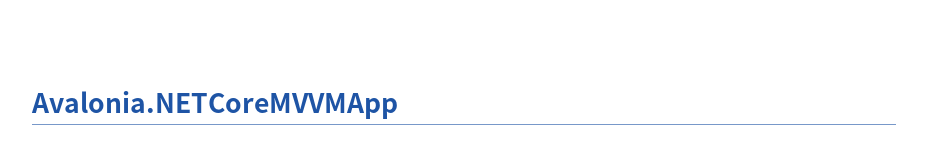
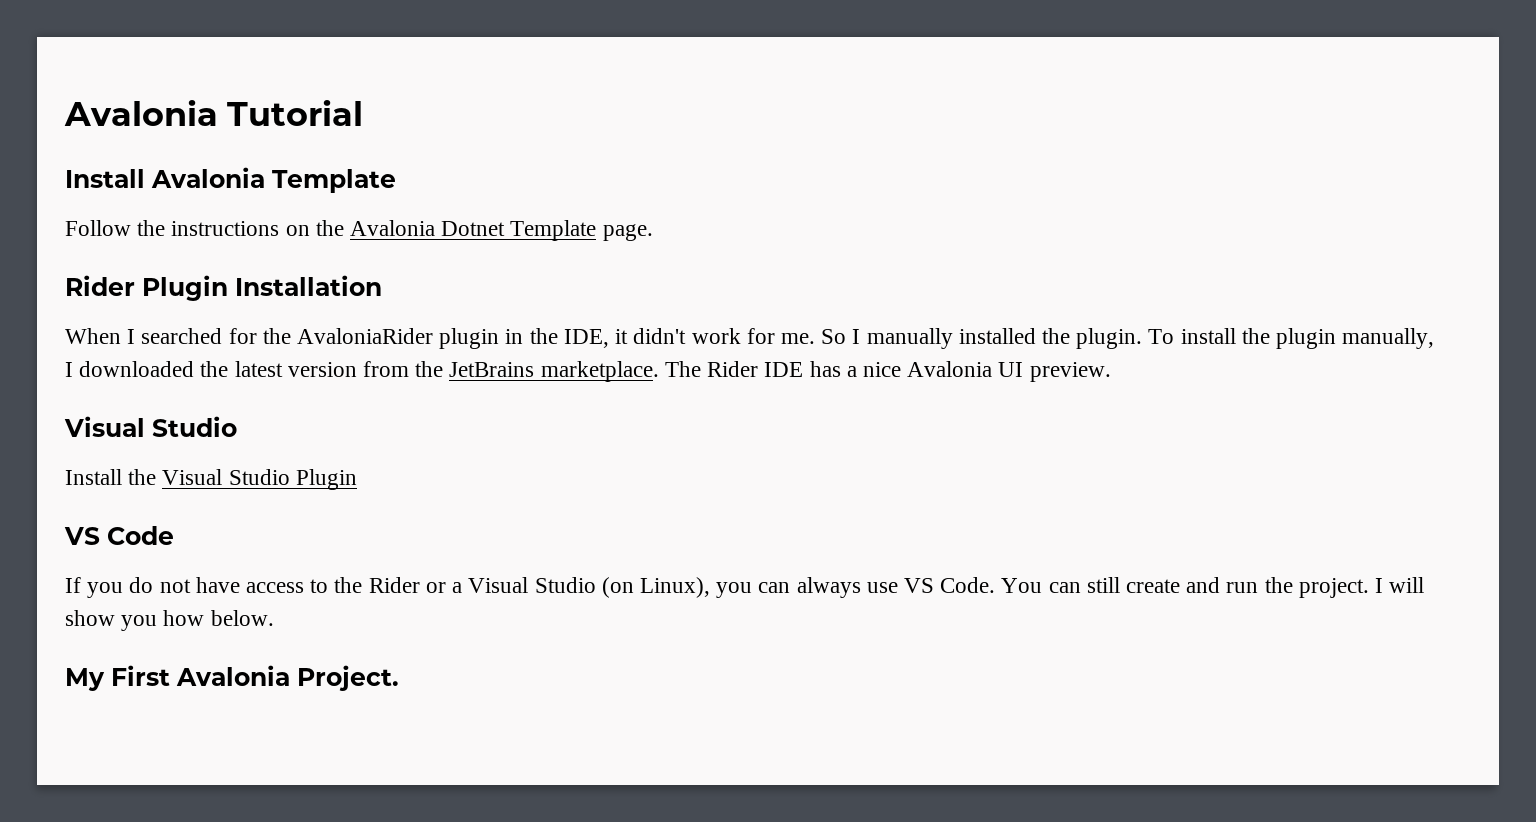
[31,91,398,119] Avalonia.NETCoreMVVMApp -> [64,100,364,126] [65,167,396,193] [65,220,653,241] [65,275,382,301] [65,328,1435,349] [65,361,1111,382] [64,416,237,437] [65,469,357,490] [64,526,174,545] [65,577,1425,598] [65,610,274,631] [65,665,399,691] Avalonia Tutorial // Install Avalonia Template // Follow the instructions on the Avalonia Dotnet Template page. // Rider Plugin Installation // When I searched for the AvaloniaRider plugin in the IDE, it didn't work for me. So I manually installed the plugin. To install the plugin manually, I downloaded the latest version from the JetBrains marketplace. The Rider IDE has a nice Avalonia UI preview. // Visual Studio // Install the Visual Studio Plugin // VS Code // If you do not have access to the Rider or a Visual Studio (on Linux), you can always use VS Code. You can still create and run the project. I will show you how below. // My First Avalonia Project.

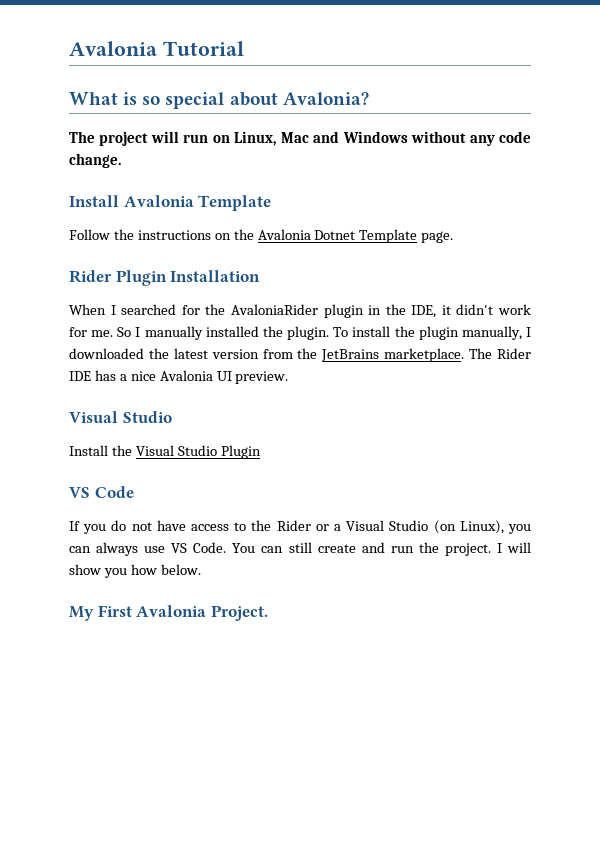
(364, 113) none -> [69,92,369,109] [69,131,531,146] [69,153,121,168] // What is so special about Avalonia? // The project will run on Linux, Mac and Windows without any code change.

